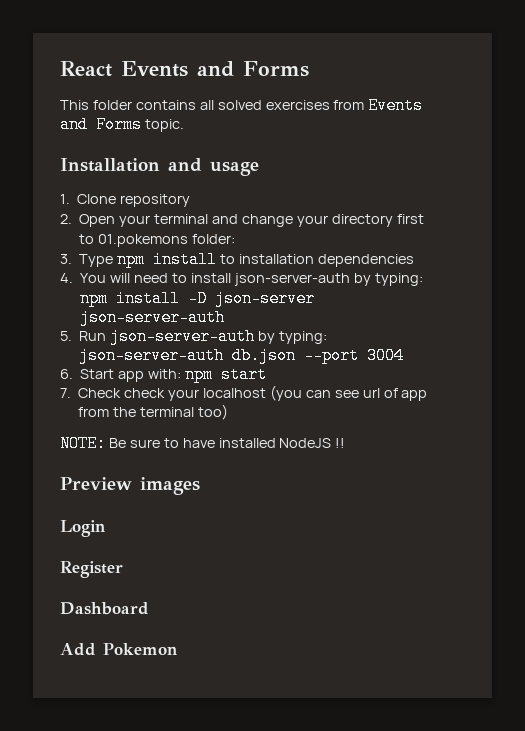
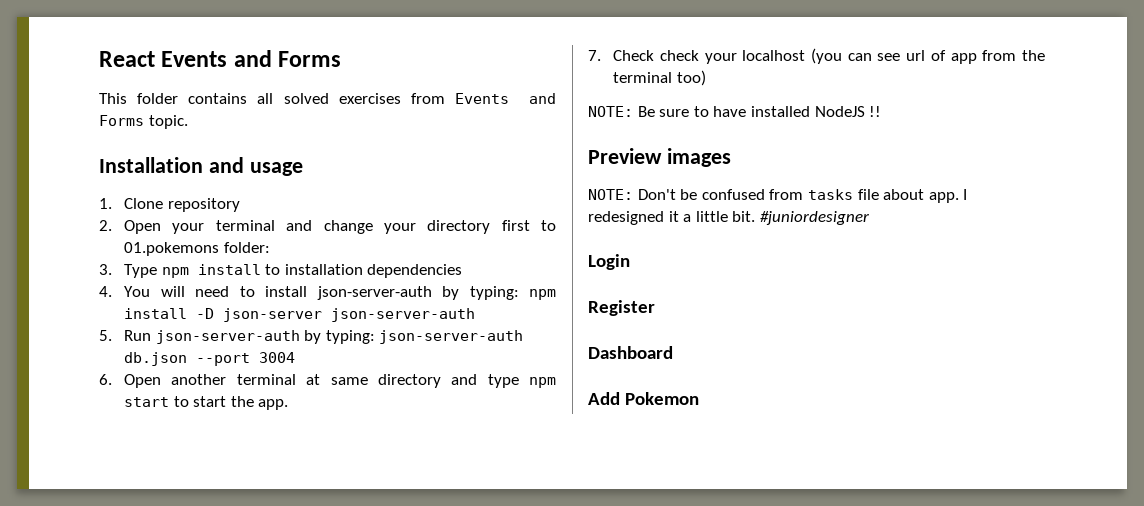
[80,366,267,383] Start app with: npm start -> [124,374,556,388] [124,396,289,410] Open another terminal at same directory and type npm start to start the app.
(200, 486) none -> [588,189,968,203] [588,211,869,225] // NOTE: Don't be confused from tasks file about app. I redesigned it a little bit. #juniordesigner

